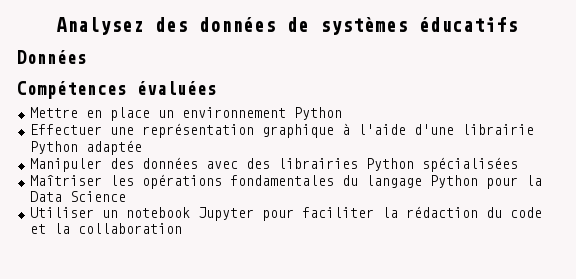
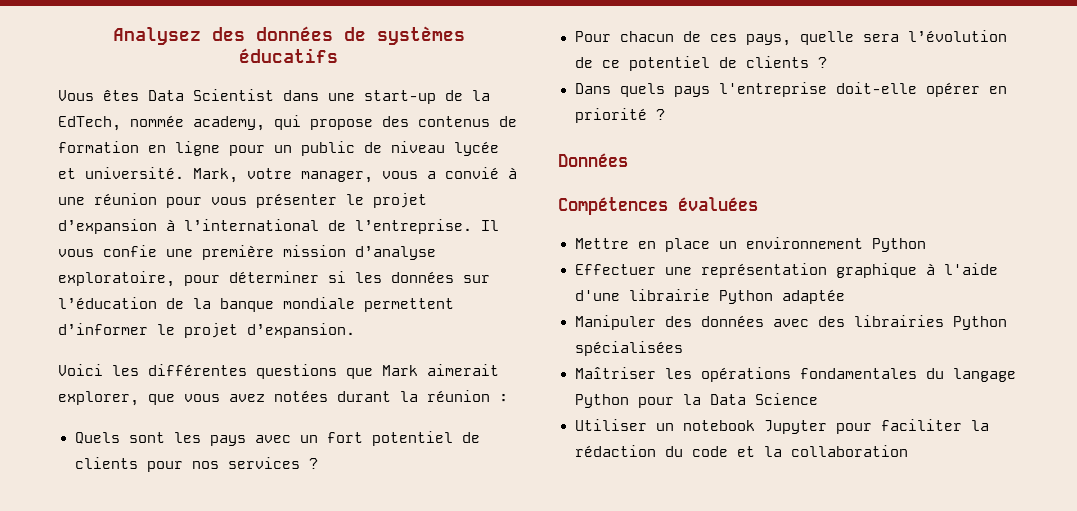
(518, 24) none -> [58,89,490,104] [58,115,517,131] [58,141,499,156] [58,167,517,183] [58,193,427,208] [58,219,499,234] [58,245,436,260] [58,271,490,287] [58,297,454,312] [58,323,355,338] [58,364,499,379] [58,390,508,406] [74,431,480,446] [74,457,318,472] [574,30,1007,46] [574,56,827,71] [574,82,1007,97] [574,108,665,123] // Vous êtes Data Scientist dans une start-up de la EdTech, nommée academy, qui propose des contenus de formation en ligne pour un public de niveau lycée et université. Mark, votre manager, vous a convié à une réunion pour vous présenter le projet d’expansion à l’international de l’entreprise. Il vous confie une première mission d’analyse exploratoire, pour déterminer si les données sur l’éducation de la banque mondiale permettent d’informer le projet d’expansion. // Voici les différentes questions que Mark aimerait explorer, que vous avez notées durant la réunion : // Quels sont les pays avec un fort potentiel de clients pour nos services ? // Pour chacun de ces pays, quelle sera l’évolution de ce potentiel de clients ? // Dans quels pays l'entreprise doit-elle opérer en priorité ?

